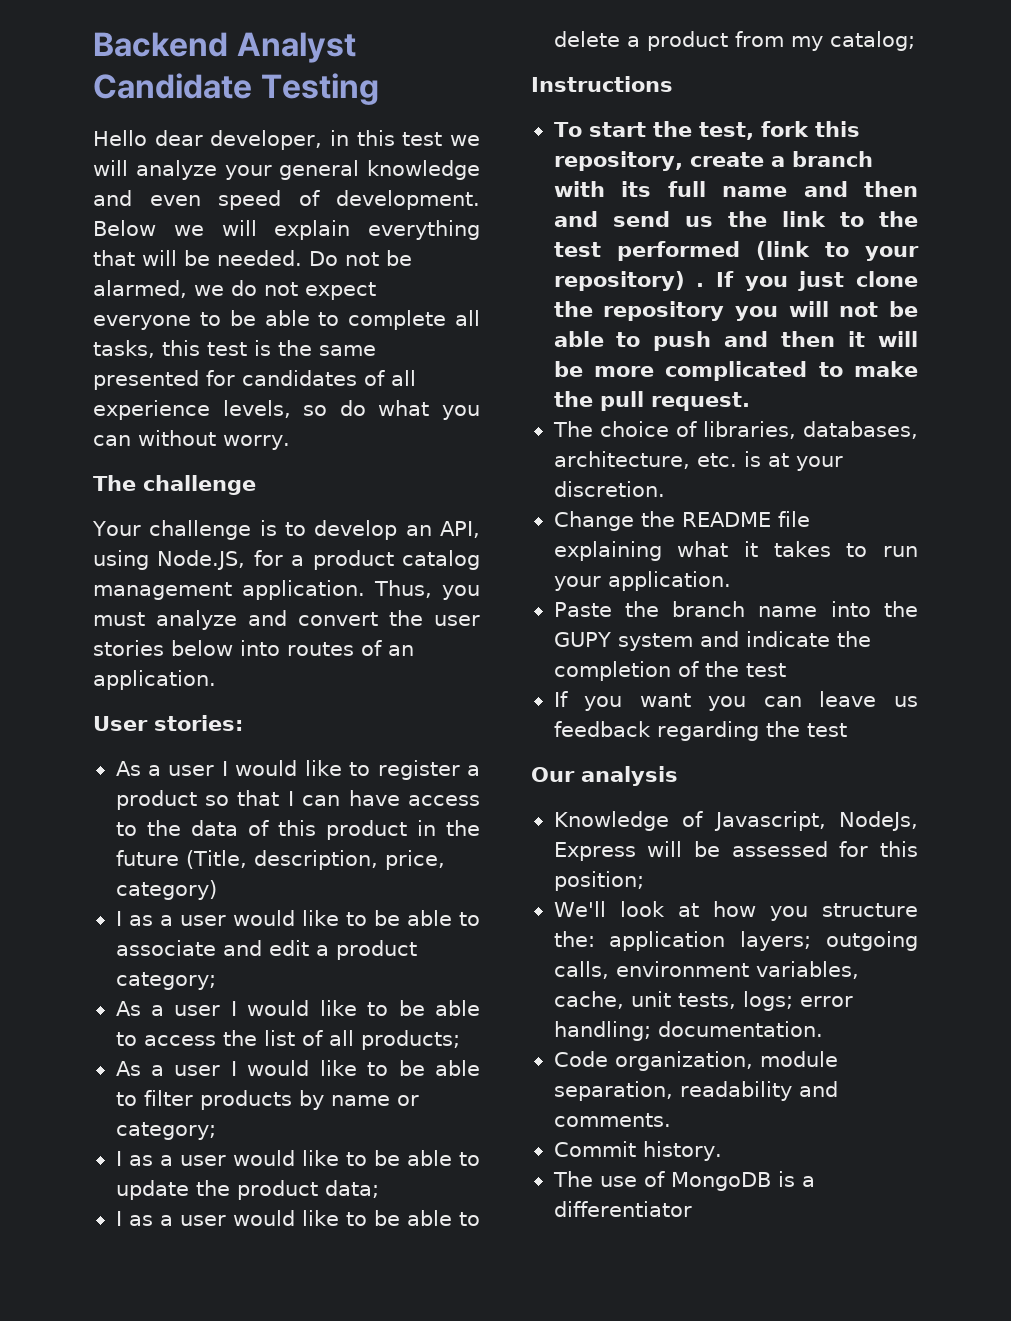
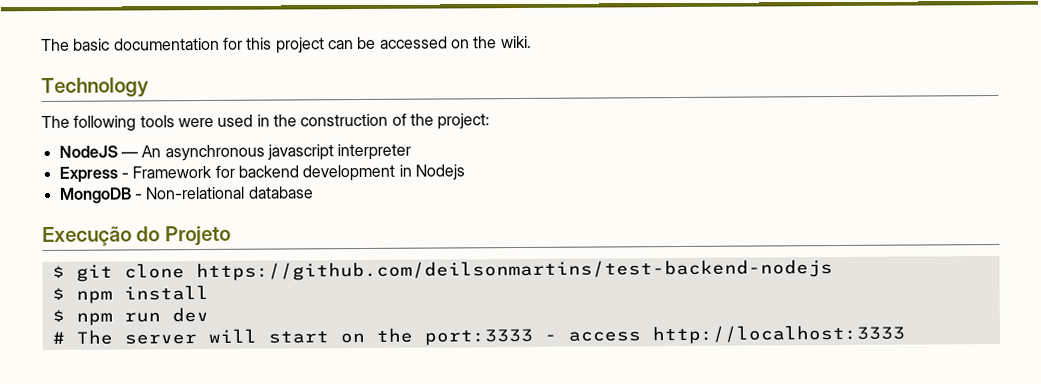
[93,32,356,63] [93,73,379,105] [93,130,480,150] [93,160,480,180] [93,190,480,210] [93,220,480,240] [93,250,412,266] [93,280,376,300] [93,310,480,330] [93,340,376,358] [93,370,416,390] [93,400,480,420] [93,430,290,450] [93,475,256,495] [92,520,480,540] [93,550,480,570] [93,580,480,600] [93,610,480,630] [93,640,414,656] [93,670,216,690] [93,715,243,731] [115,760,480,780] [115,790,480,810] [115,820,480,840] [115,850,445,870] [115,880,217,900] [115,910,480,926] [115,940,417,960] [115,972,216,990] [115,1000,480,1016] [115,1030,460,1050] [115,1060,480,1076] [115,1090,419,1110] [115,1122,216,1140] [115,1150,480,1166] [115,1180,379,1200] [115,1210,480,1226] [553,31,915,51] [531,76,673,92] [553,121,860,140] [553,151,873,171] [553,181,918,197] [553,211,918,227] [553,241,919,261] [553,271,918,291] [553,301,918,321] [553,331,918,351] [553,361,918,381] [553,391,750,411] [552,421,918,439] [553,451,843,471] [553,481,665,497] [553,511,810,531] [553,541,918,561] [553,571,731,591] [553,601,918,617] [553,631,871,651] [553,661,786,681] [553,691,918,711] [553,721,847,741] [531,766,678,786] [553,811,918,831] [553,841,918,861] [553,871,644,891] [553,901,918,921] [553,931,918,951] [553,961,859,979] [553,991,853,1011] [553,1021,823,1041] [553,1051,838,1071] [553,1081,838,1101] [553,1113,671,1127] [553,1141,722,1161] [552,1171,815,1191] [553,1201,692,1217] Backend Analyst Candidate Testing // Hello dear developer, in this test we will analyze your general knowledge and even speed of development. Below we will explain everything that will be needed. Do not be alarmed, we do not expect everyone to be able to complete all tasks, this test is the same presented for candidates of all experience levels, so do what you can without worry. // The challenge // Your challenge is to develop an API, using Node.JS, for a product catalog management application. Thus, you must analyze and convert the user stories below into routes of an application. // User stories: // As a user I would like to register a product so that I can have access to the data of this product in the future (Title, description, price, category) // I as a user would like to be able to associate and edit a product category; // As a user I would like to be able to access the list of all products; // As a user I would like to be able to filter products by name or category; // I as a user would like to be able to update the product data; // I as a user would like to be able to delete a product from my catalog; // Instructions // To start the test, fork this repository, create a branch with its full name and then and send us the link to the test performed (link to your repository) . If you just clone the repository you will not be able to push and then it will be more complicated to make the pull request. // The choice of libraries, databases, architecture, etc. is at your discretion. // Change the README file explaining what it takes to run your application. // Paste the branch name into the GUPY system and indicate the completion of the test // If you want you can leave us feedback regarding the test // Our analysis // Knowledge of Javascript, NodeJs, Express will be assessed for this position; // We'll look at how you structure the: application layers; outgoing calls, environment variables, cache, unit tests, logs; error handling; documentation. // Code organization, module separation, readability and comments. // Commit history. // The use of MongoDB is a differentiator -> [41,35,532,54] [41,77,149,99] [41,113,491,132] [58,143,412,162] [58,164,465,183] [58,186,314,204] [42,225,231,247] [51,259,833,282] [51,284,209,304] [51,306,209,326] [51,324,905,346] The basic documentation for this project can be accessed on the wiki. // Technology // The following tools were used in the construction of the project: // NodeJS — An asynchronous javascript interpreter // Express - Framework for backend development in Nodejs // MongoDB - Non-relational database // Execução do Projeto // $ git clone https://github.com/deilsonmartins/test-backend-nodejs // $ npm install // $ npm run dev // # The server will start on the port:3333 - access http://localhost:3333

